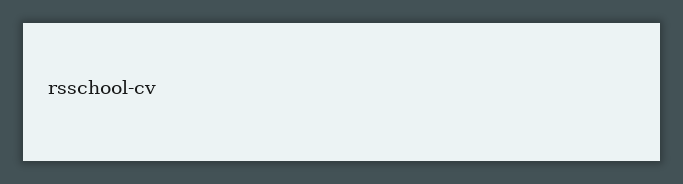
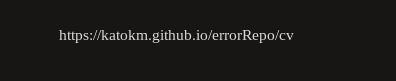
[48,80,156,94] rsschool-cv -> [59,30,294,43] https://katokm.github.io/errorRepo/cv

